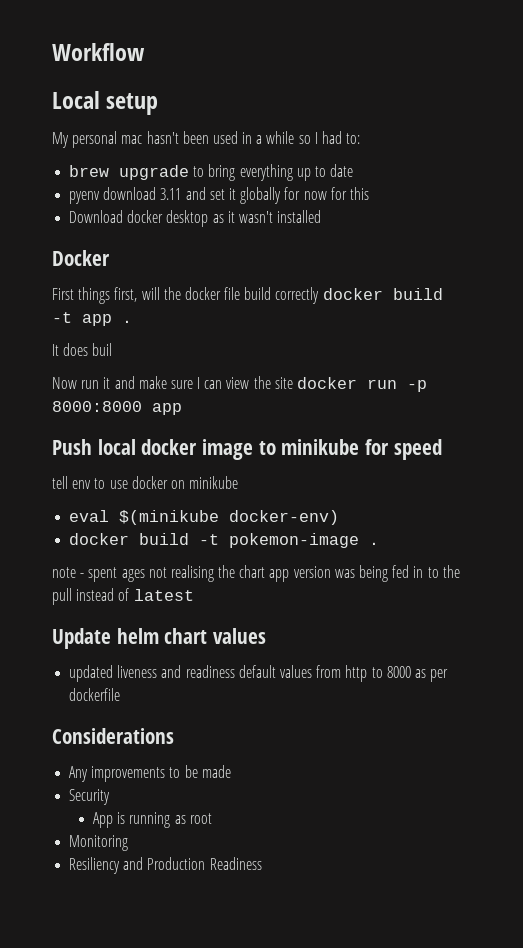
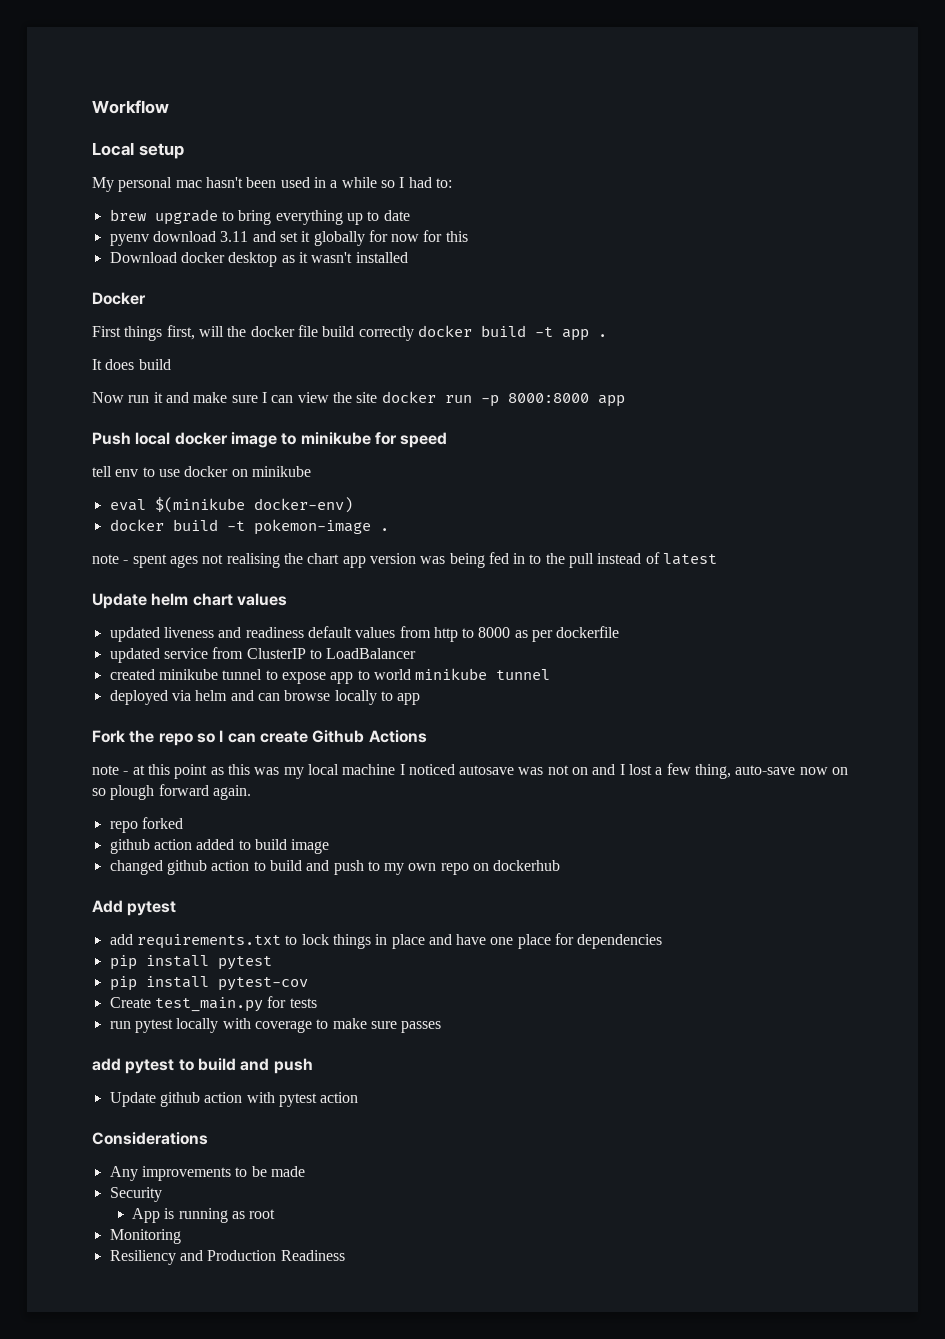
[92,343,113,356] buil -> [138,359,171,370] build
(121, 694) none -> [109,647,417,663] [109,668,551,684] [109,690,421,705] [92,730,427,746] [92,763,849,779] [92,784,251,800] [109,817,183,833] [109,839,330,854] [109,860,561,875] [92,900,177,916] [109,933,663,949] [109,955,272,970] [109,976,308,991] [109,996,317,1012] [109,1018,442,1033] [92,1058,313,1074] [109,1092,359,1107] // updated service from ClusterIP to LoadBalancer // created minikube tunnel to expose app to world minikube tunnel // deployed via helm and can browse locally to app // Fork the repo so I can create Github Actions // note - at this point as this was my local machine I noticed autosave was not on and I lost a few thing, auto-save now on so plough forward again. // repo forked // github action added to build image // changed github action to build and push to my own repo on dockerhub // Add pytest // add requirements.txt to lock things in place and have one place for dependencies // pip install pytest // pip install pytest-cov // Create test_main.py for tests // run pytest locally with coverage to make sure passes // add pytest to build and push // Update github action with pytest action

